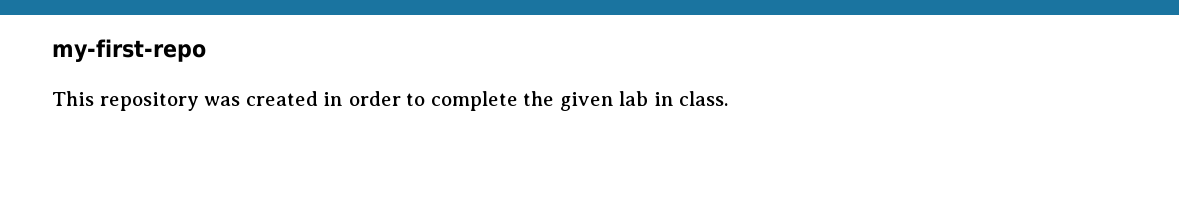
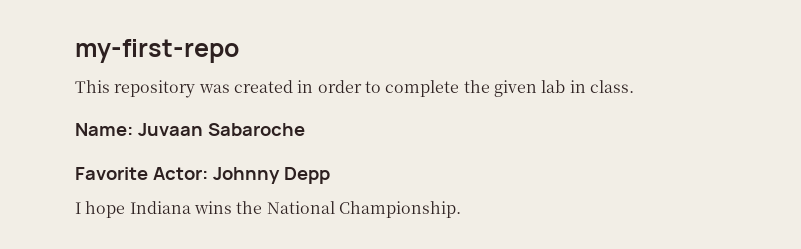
(729, 98) none -> [75,123,305,136] [75,167,330,184] [75,201,461,218] // Name: Juvaan Sabaroche // Favorite Actor: Johnny Depp // I hope Indiana wins the National Championship.

